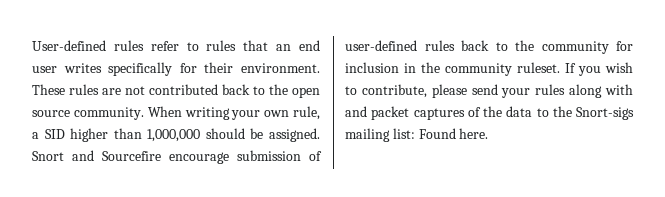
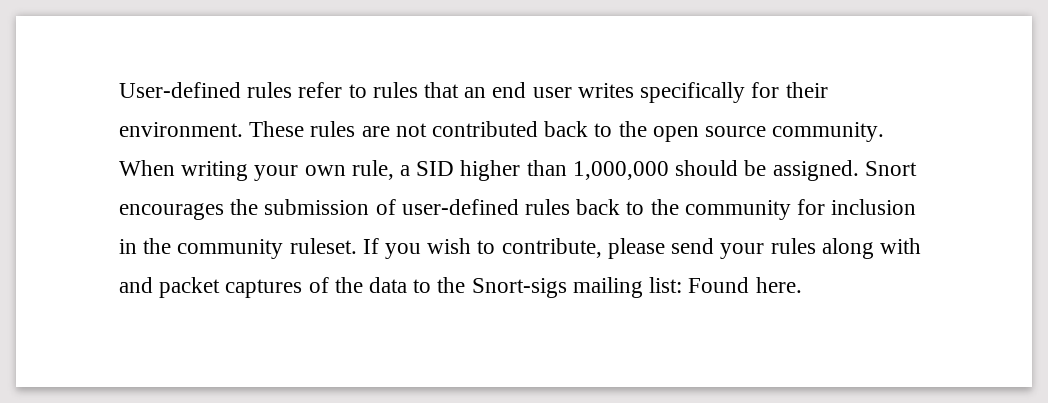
[72,150,229,164] and Sourcefire encourage -> [119,199,259,220] encourages the

